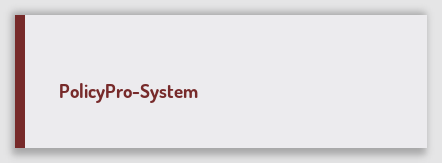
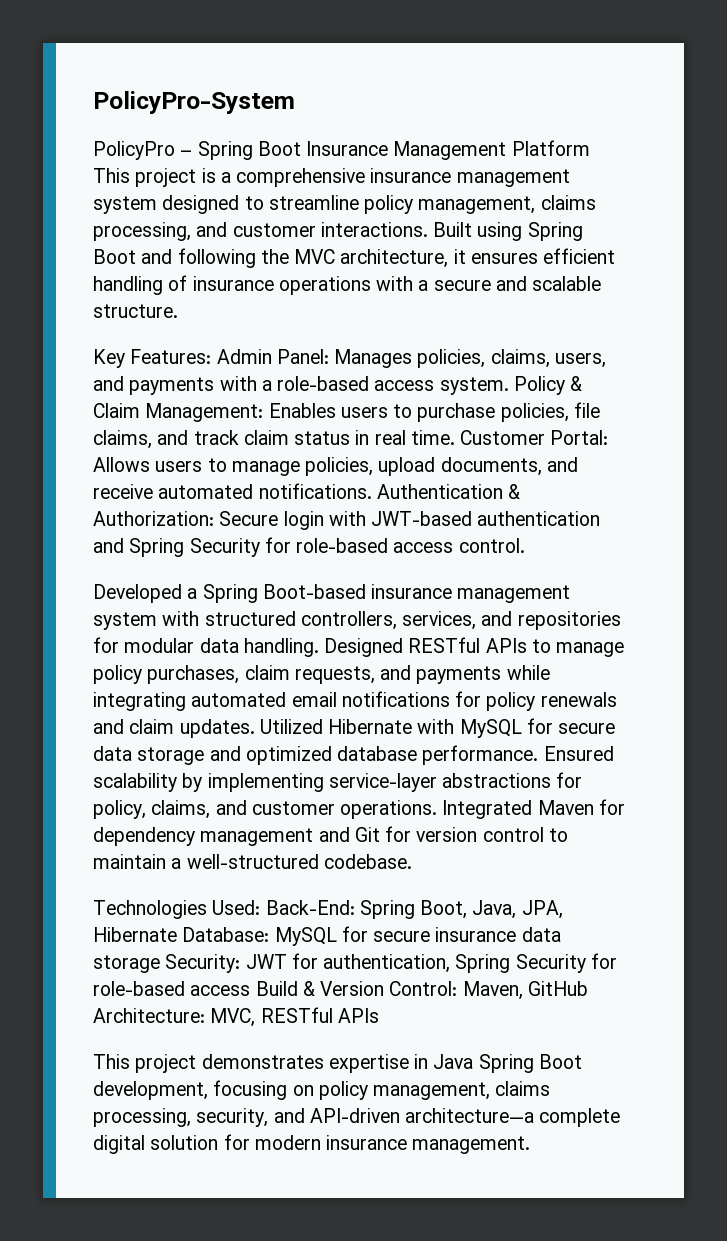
(198, 93) none -> [93,140,590,160] [93,168,570,187] [93,195,596,214] [93,222,583,241] [93,248,616,268] [93,275,602,295] [93,304,178,318] [93,349,606,368] [93,376,583,395] [93,402,600,422] [93,430,609,449] [93,457,578,476] [93,483,521,499] [93,511,601,530] [93,537,525,557] [93,584,571,603] [93,611,621,630] [93,637,625,657] [93,665,550,684] [93,691,617,711] [93,718,616,738] [93,745,614,765] [93,772,583,792] [93,799,625,819] [93,826,568,846] [93,854,412,869] [93,900,563,919] [93,926,561,946] [93,953,617,973] [93,981,588,1000] [93,1007,379,1027] [93,1054,582,1073] [93,1080,551,1100] [93,1108,621,1127] [93,1134,531,1154] // PolicyPro – Spring Boot Insurance Management Platform This project is a comprehensive insurance management system designed to streamline policy management, claims processing, and customer interactions. Built using Spring Boot and following the MVC architecture, it ensures efficient handling of insurance operations with a secure and scalable structure. // Key Features: Admin Panel: Manages policies, claims, users, and payments with a role-based access system. Policy & Claim Management: Enables users to purchase policies, file claims, and track claim status in real time. Customer Portal: Allows users to manage policies, upload documents, and receive automated notifications. Authentication & Authorization: Secure login with JWT-based authentication and Spring Security for role-based access control. // Developed a Spring Boot-based insurance management system with structured controllers, services, and repositories for modular data handling. Designed RESTful APIs to manage policy purchases, claim requests, and payments while integrating automated email notifications for policy renewals and claim updates. Utilized Hibernate with MySQL for secure data storage and optimized database performance. Ensured scalability by implementing service-layer abstractions for policy, claims, and customer operations. Integrated Maven for dependency management and Git for version control to maintain a well-structured codebase. // Technologies Used: Back-End: Spring Boot, Java, JPA, Hibernate Database: MySQL for secure insurance data storage Security: JWT for authentication, Spring Security for role-based access Build & Version Control: Maven, GitHub Architecture: MVC, RESTful APIs // This project demonstrates expertise in Java Spring Boot development, focusing on policy management, claims processing, security, and API-driven architecture—a complete digital solution for modern insurance management.

